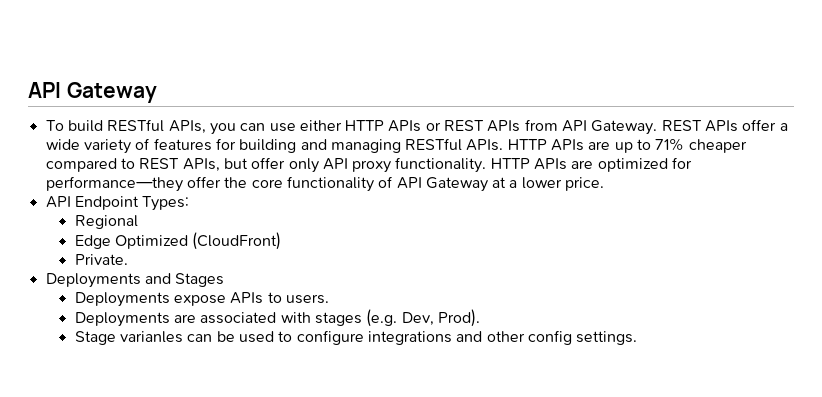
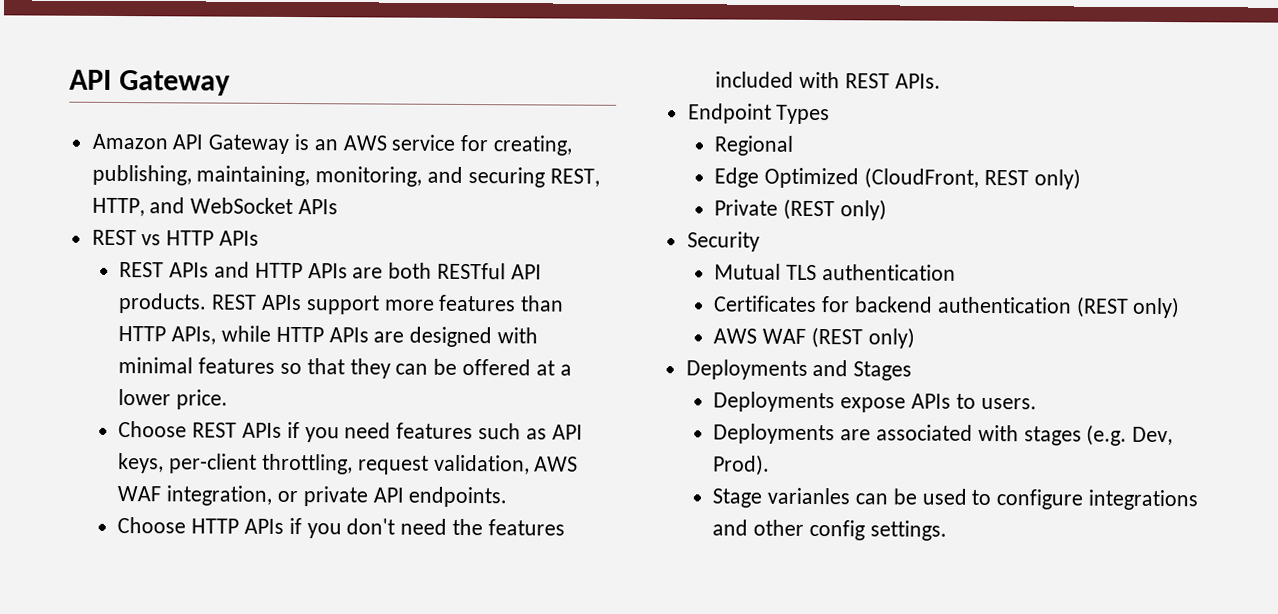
[45,119,788,135] [45,138,747,154] [45,157,693,173] [45,176,605,192] [45,196,190,211] [74,215,138,229] [74,232,282,250] [74,254,128,265] To build RESTful APIs, you can use either HTTP APIs or REST APIs from API Gateway. REST APIs offer a wide variety of features for building and managing RESTful APIs. HTTP APIs are up to 71% cheaper compared to REST APIs, but offer only API proxy functionality. HTTP APIs are optimized for performance—they offer the core functionality of API Gateway at a lower price. // API Endpoint Types: // Regional // Edge Optimized (CloudFront) // Private. -> [91,133,573,156] [91,164,600,188] [91,197,339,217] [91,229,260,246] [119,261,542,280] [118,293,565,315] [118,325,538,348] [118,357,572,379] [118,389,229,410] [118,421,583,443] [118,453,579,475] [117,485,508,508] [117,517,565,539] [715,71,941,89] [687,103,831,125] [714,135,794,156] [714,167,1081,190] [714,198,887,221] [686,231,760,252] [714,263,956,281] [713,295,1181,319] [713,326,915,349] Amazon API Gateway is an AWS service for creating, publishing, maintaining, monitoring, and securing REST, HTTP, and WebSocket APIs // REST vs HTTP APIs // REST APIs and HTTP APIs are both RESTful API products. REST APIs support more features than HTTP APIs, while HTTP APIs are designed with minimal features so that they can be offered at a lower price. // Choose REST APIs if you need features such as API keys, per-client throttling, request validation, AWS WAF integration, or private API endpoints. // Choose HTTP APIs if you don't need the features included with REST APIs. // Endpoint Types // Regional // Edge Optimized (CloudFront, REST only) // Private (REST only) // Security // Mutual TLS authentication // Certificates for backend authentication (REST only) // AWS WAF (REST only)

